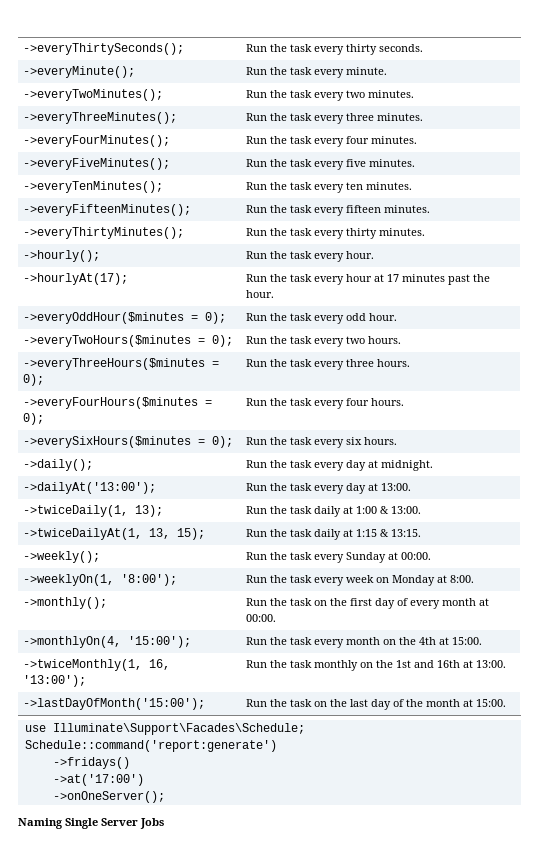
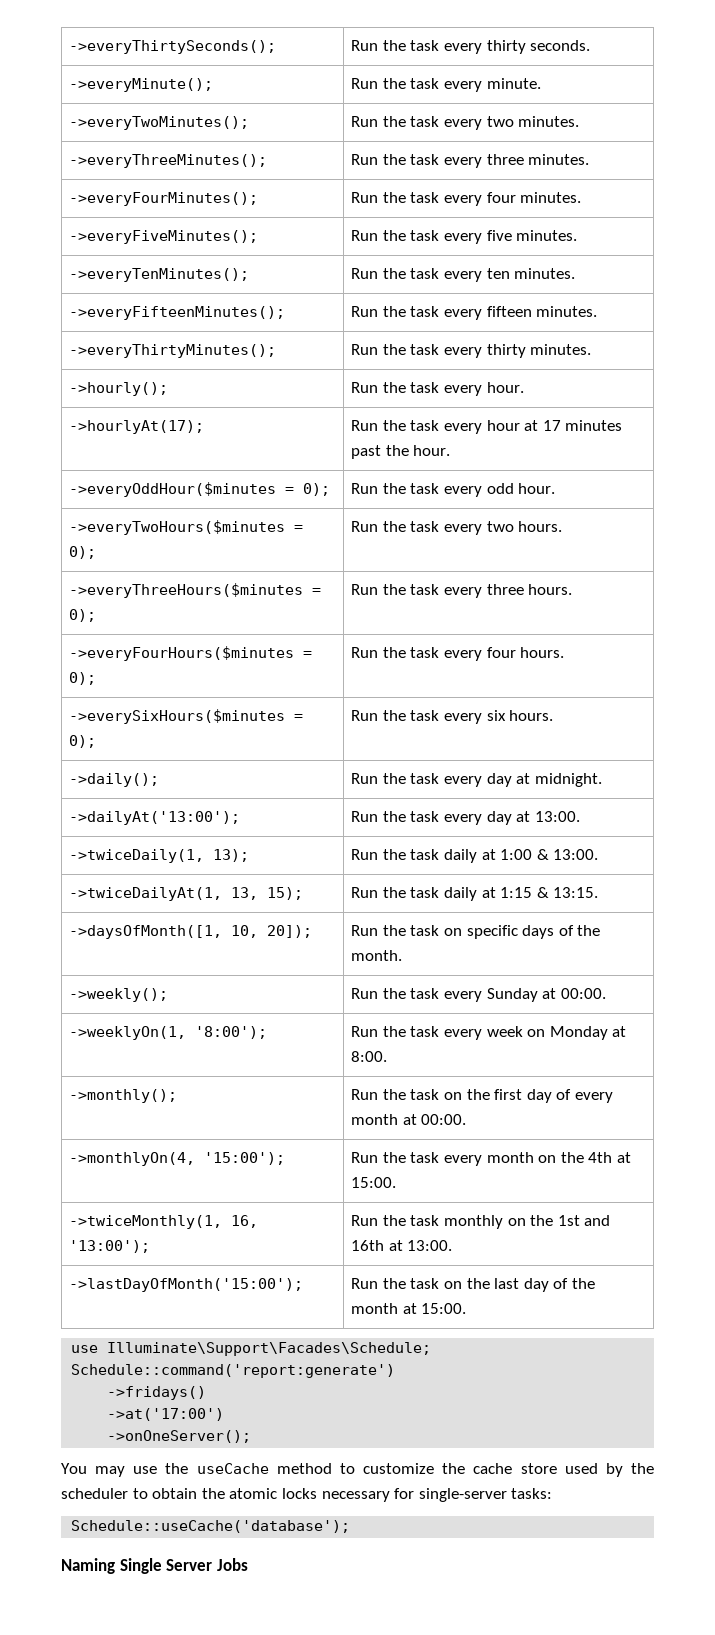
(422, 533) none -> [69,925,313,939] [351,925,601,939] [351,950,403,961] // ->daysOfMonth([1, 10, 20]); | Run the task on specific days of the month.
(165, 797) none -> [61,1463,654,1477] [61,1488,553,1502] [71,1520,351,1533] // You may use the useCache method to customize the cache store used by the scheduler to obtain the atomic locks necessary for single-server tasks: // Schedule::useCache('database');

